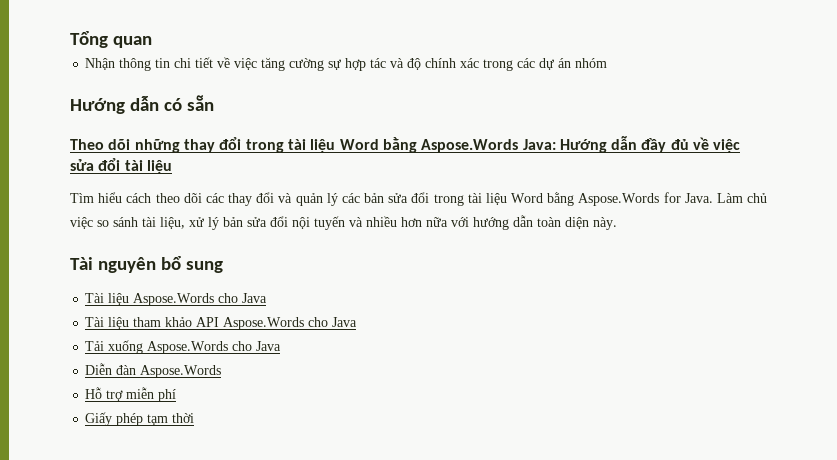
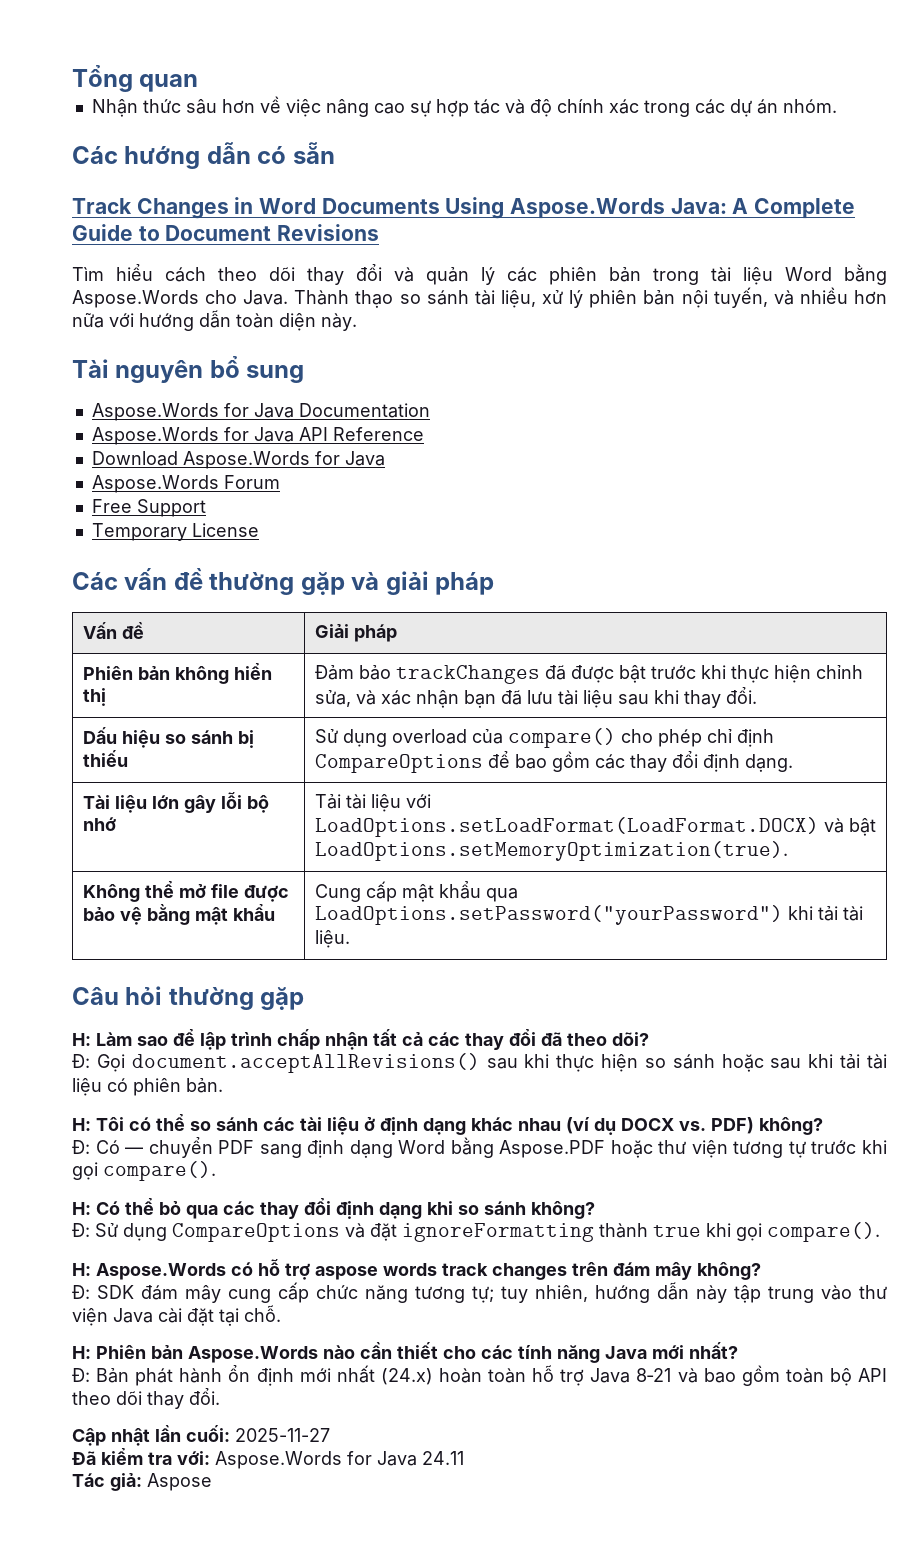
[119,57,325,71] thông tin chi tiết về việc tăng cường -> [142,96,405,117] thức sâu hơn về việc nâng cao
[575,58,608,68] [70,98,125,114] nhóm // Hướng -> [782,99,837,113] [72,146,201,169] nhóm. // Các hướng
[70,136,741,153] [70,158,172,174] [70,192,767,206] [70,217,93,229] Theo dõi những thay đổi trong tài liệu Word bằng Aspose.Words Java: Hướng dẫn đầy đủ về việc sửa đổi tài liệu // Tìm hiểu cách theo dõi các thay đổi và quản lý các bản sửa đổi trong tài liệu Word bằng Aspose.Words for Java. Làm chủ việc -> [72,197,856,219] [72,224,380,241] [72,264,887,285] [72,290,394,308] Track Changes in Word Documents Using Aspose.Words Java: A Complete Guide to Document Revisions // Tìm hiểu cách theo dõi thay đổi và quản lý các phiên bản trong tài liệu Word bằng Aspose.Words cho Java. Thành thạo
[223,216,345,230] bản sửa đổi nội tuyến -> [589,287,768,308] phiên bản nội tuyến,
[85,293,268,306] [85,317,358,330] [85,340,282,354] [85,363,222,378] [85,387,177,402] [85,412,195,426] Tài liệu Aspose.Words cho Java // Tài liệu tham khảo API Aspose.Words cho Java // Tải xuống Aspose.Words cho Java // Diễn đàn Aspose.Words // Hỗ trợ miễn phí // Giấy phép tạm thời -> [91,403,430,421] [91,427,424,445] [91,451,385,469] [91,475,280,493] [91,499,206,517] [91,523,259,541] [72,568,495,595] [82,622,144,639] [314,624,397,642] [82,663,272,684] [82,688,106,706] [314,665,863,684] [314,687,757,708] [82,727,254,748] [82,750,128,767] [314,728,774,748] [314,751,793,773] [82,792,269,813] [82,817,116,831] [314,794,431,812] [314,817,876,837] [314,841,788,861] [82,881,289,902] [82,904,275,925] [314,881,518,902] [314,905,863,925] [314,930,350,948] [72,986,305,1010] [72,1029,649,1050] [72,1053,887,1073] [72,1078,223,1096] [72,1114,823,1135] [72,1137,887,1158] [72,1161,216,1181] [72,1198,595,1219] [72,1222,880,1242] [72,1259,761,1280] [72,1282,887,1303] [72,1305,281,1326] [72,1342,738,1363] [72,1365,888,1386] [72,1388,220,1409] [72,1425,330,1446] [72,1448,464,1469] [72,1473,212,1491] Aspose.Words for Java Documentation // Aspose.Words for Java API Reference // Download Aspose.Words for Java // Aspose.Words Forum // Free Support // Temporary License // Các vấn đề thường gặp và giải pháp // Vấn đề | Giải pháp // Phiên bản không hiển thị | Đảm bảo trackChanges đã được bật trước khi thực hiện chỉnh sửa, và xác nhận bạn đã lưu tài liệu sau khi thay đổi. // Dấu hiệu so sánh bị thiếu | Sử dụng overload của compare() cho phép chỉ định CompareOptions để bao gồm các thay đổi định dạng. // Tài liệu lớn gây lỗi bộ nhớ | Tải tài liệu với LoadOptions.setLoadFormat(LoadFormat.DOCX) và bật LoadOptions.setMemoryOptimization(true). // Không thể mở file được bảo vệ bằng mật khẩu | Cung cấp mật khẩu qua LoadOptions.setPassword("yourPassword") khi tải tài liệu. // Câu hỏi thường gặp // H: Làm sao để lập trình chấp nhận tất cả các thay đổi đã theo dõi? // Đ: Gọi document.acceptAllRevisions() sau khi thực hiện so sánh hoặc sau khi tải tài liệu có phiên bản. // H: Tôi có thể so sánh các tài liệu ở định dạng khác nhau (ví dụ DOCX vs. PDF) không? // Đ: Có — chuyển PDF sang định dạng Word bằng Aspose.PDF hoặc thư viện tương tự trước khi gọi compare(). // H: Có thể bỏ qua các thay đổi định dạng khi so sánh không? // Đ: Sử dụng CompareOptions và đặt ignoreFormatting thành true khi gọi compare(). // H: Aspose.Words có hỗ trợ aspose words track changes trên đám mây không? // Đ: SDK đám mây cung cấp chức năng tương tự; tuy nhiên, hướng dẫn này tập trung vào thư viện Java cài đặt tại chỗ. // H: Phiên bản Aspose.Words nào cần thiết cho các tính năng Java mới nhất? // Đ: Bản phát hành ổn định mới nhất (24.x) hoàn toàn hỗ trợ Java 8‑21 và bao gồm toàn bộ API theo dõi thay đổi. // Cập nhật lần cuối: 2025-11-27 // Đã kiểm tra với: Aspose.Words for Java 24.11 // Tác giả: Aspose

